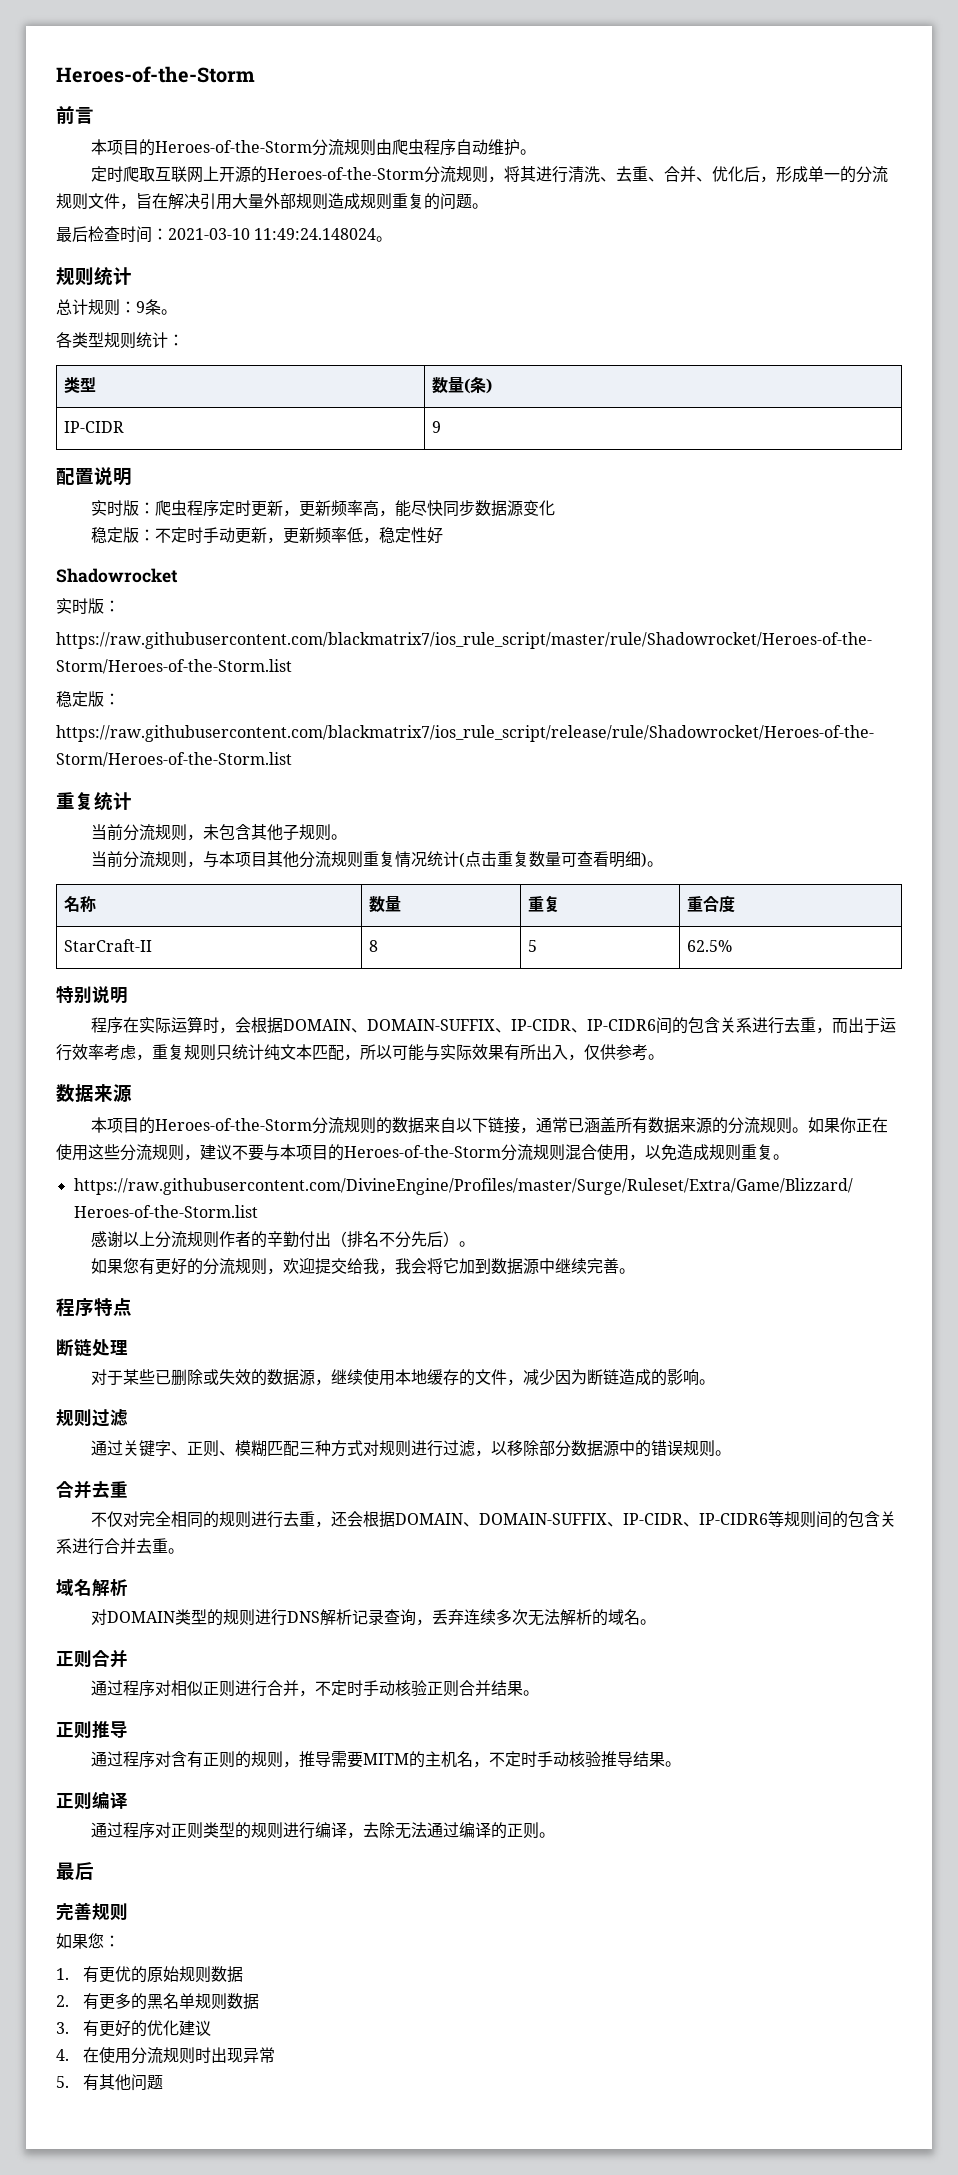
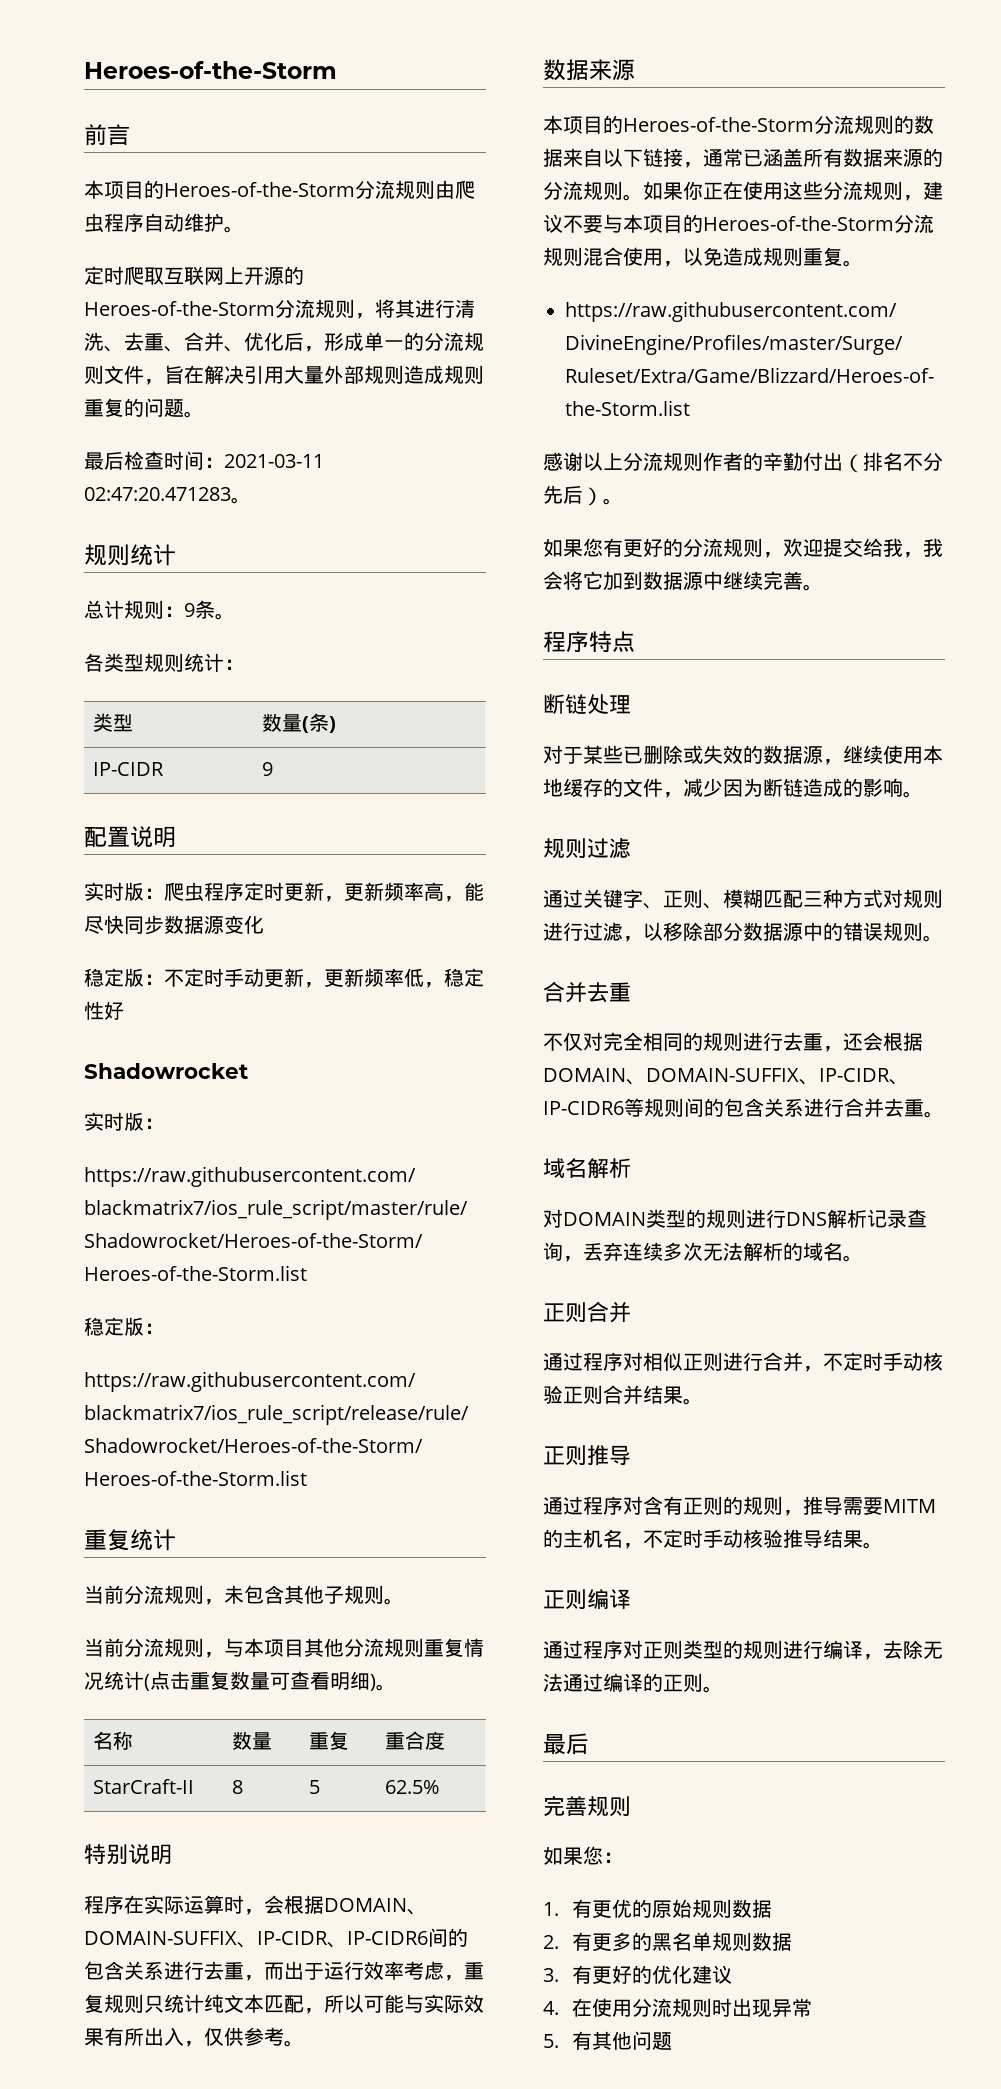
[168,228,377,240] 2021-03-10 11:49:24.148024 -> [224,454,324,468] [84,487,231,501] 2021-03-11 02:47:20.471283

